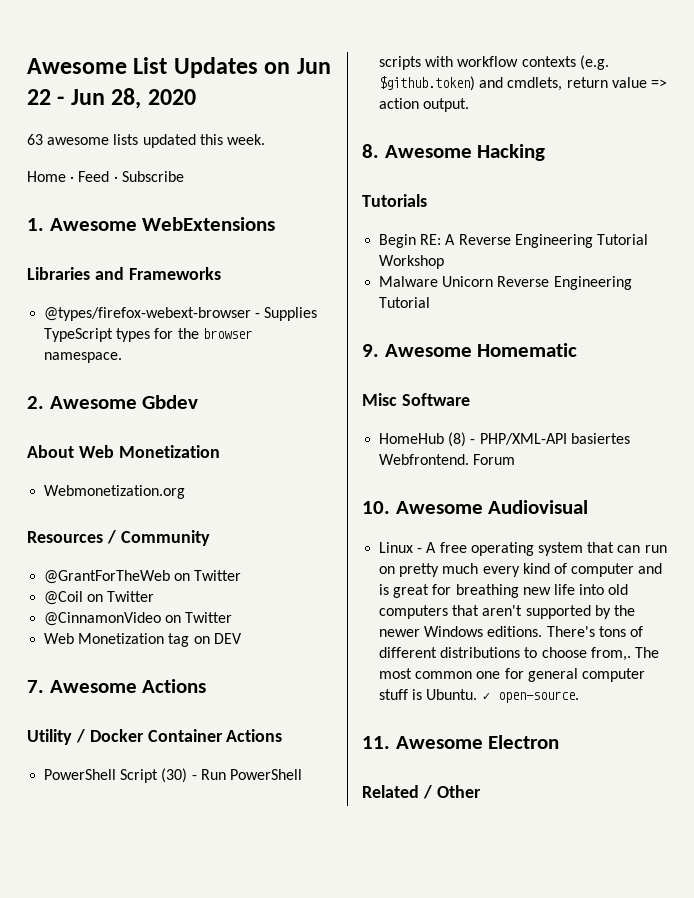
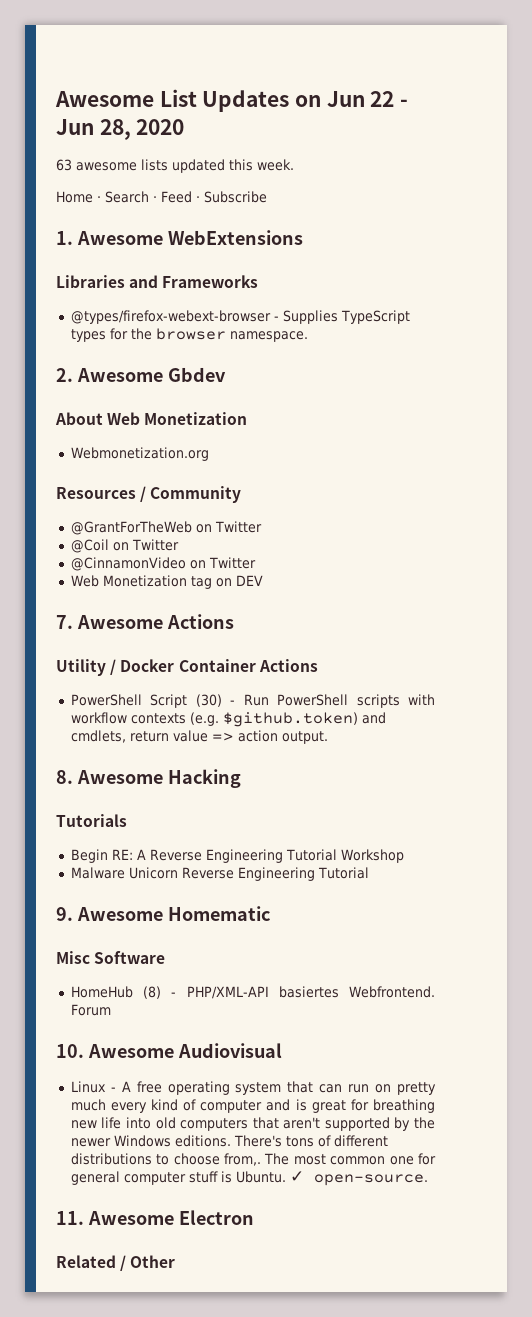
(75, 179) none -> [105,191,157,203] Search ·

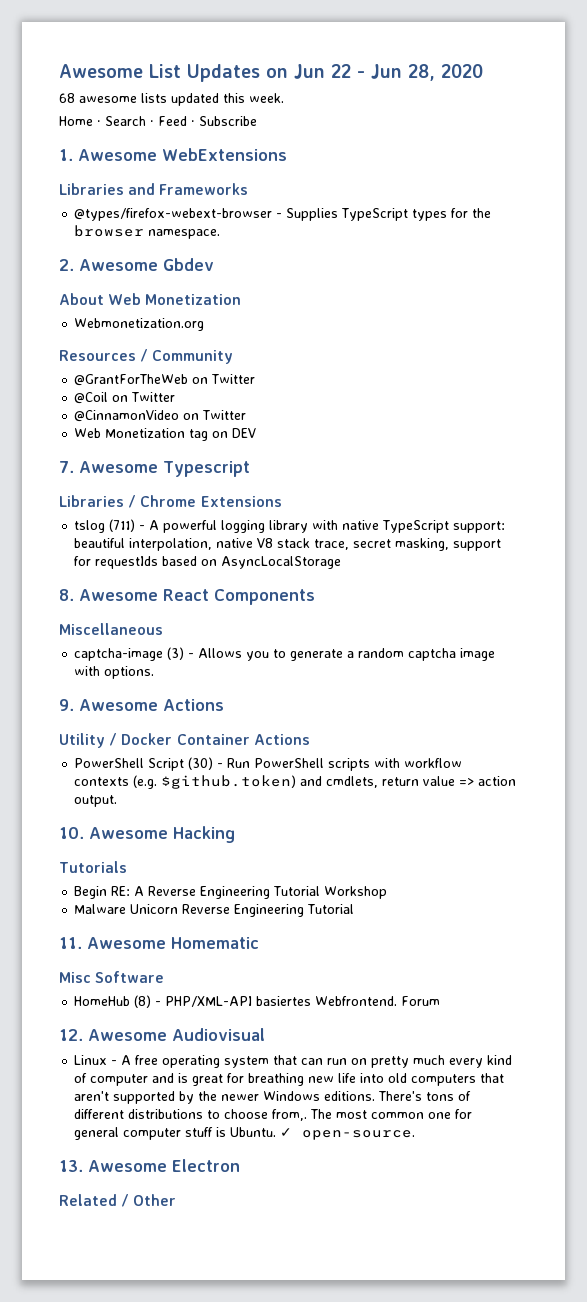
[56,159,72,171] 63 -> [59,93,75,103] 68
(163, 622) none -> [163,461,250,477] [59,495,282,508] [74,519,506,533] [74,538,502,551] [74,556,342,569] [59,589,315,605] [59,623,163,635] [74,647,496,661] [74,666,155,679] [59,699,158,711] Typescript // Libraries / Chrome Extensions // tslog (711) - A powerful logging library with native TypeScript support: beautiful interpolation, native V8 stack trace, secret masking, support for requestIds based on AsyncLocalStorage // 8. Awesome React Components // Miscellaneous // captcha-image (3) - Allows you to generate a random captcha image with options. // 9. Awesome
[56,770,73,784] 8. -> [59,827,84,839] 10.
[56,907,73,921] 9. -> [59,937,82,949] 11.
[56,1044,84,1058] 10. -> [59,1029,83,1041] 12.
[56,1211,84,1225] 11. -> [59,1160,83,1172] 13.

